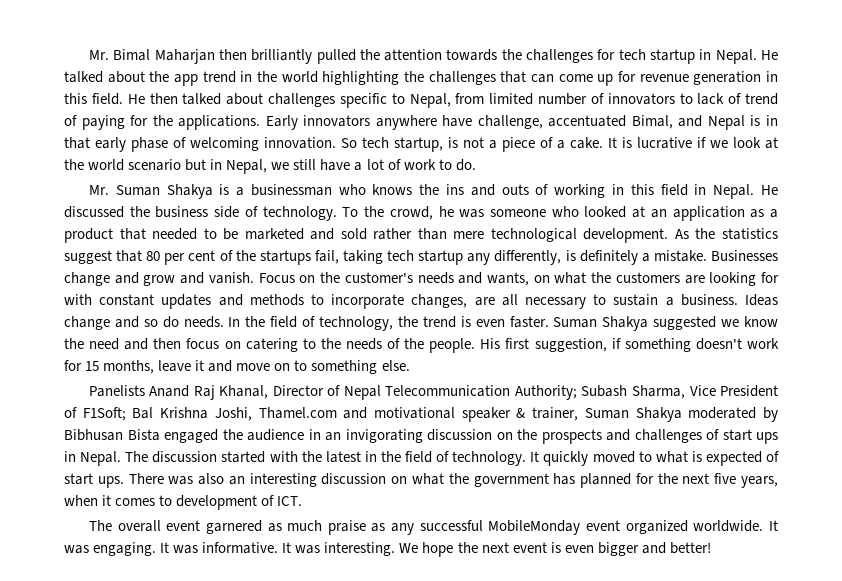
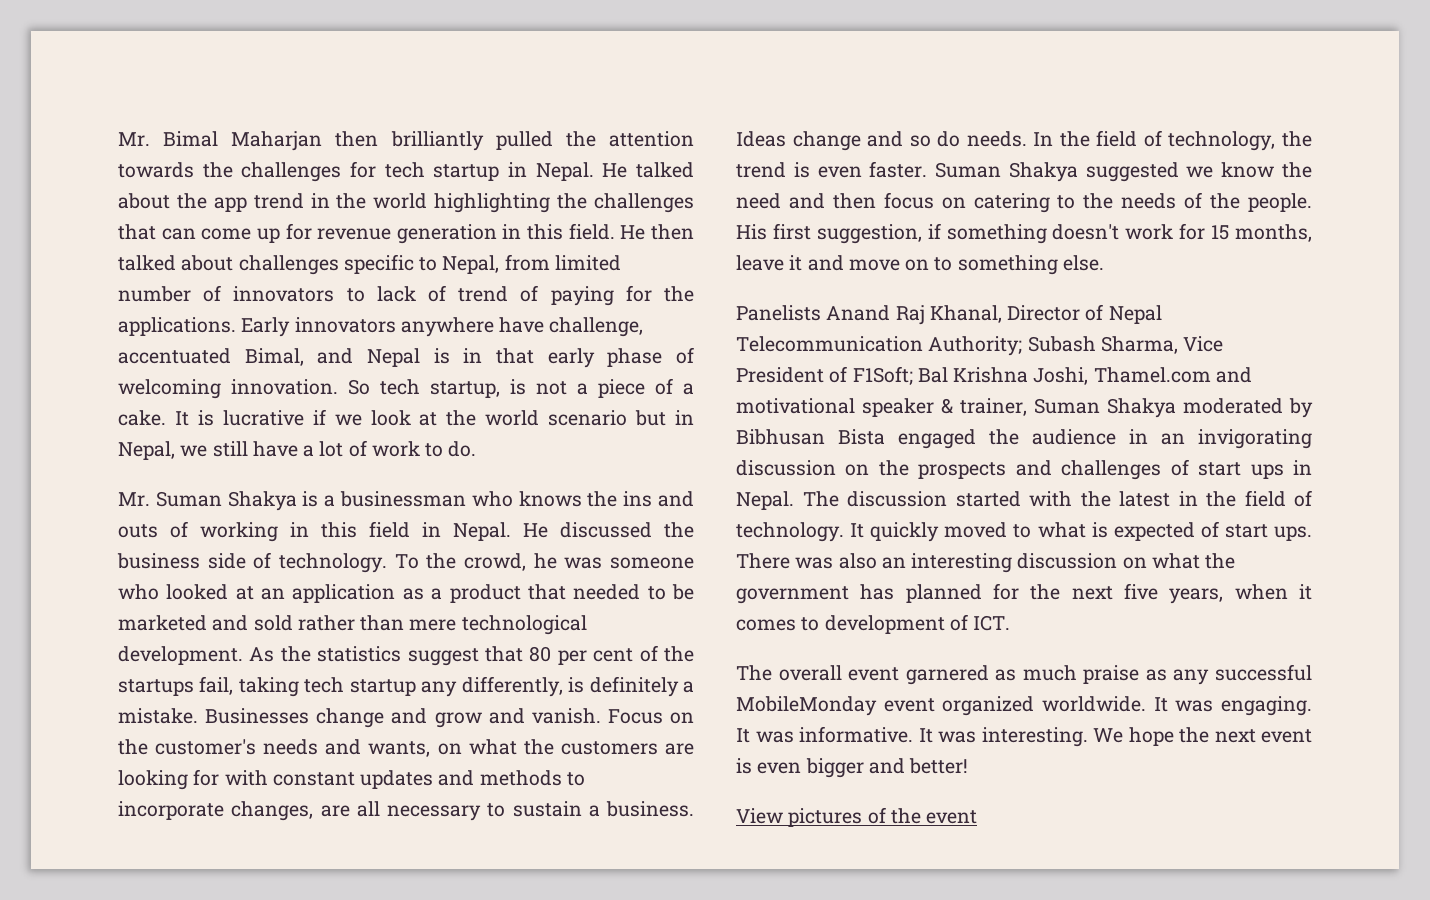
(711, 548) none -> [736,807,978,827] // View pictures of the event

